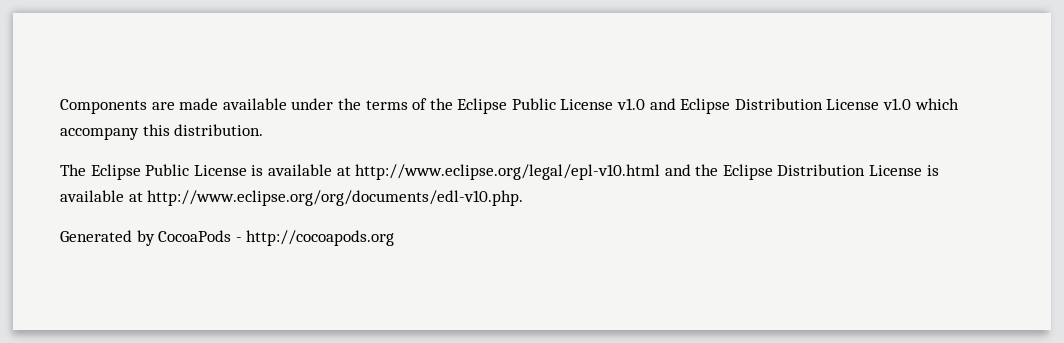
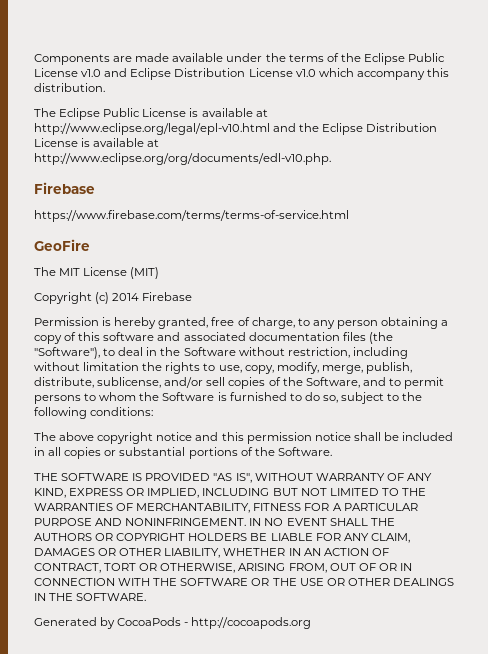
(524, 198) none -> [34,182,95,194] [34,210,349,222] [34,239,90,251] [34,267,160,279] [34,292,193,304] [34,317,449,329] [34,332,393,344] [34,347,408,359] [34,362,412,374] [34,377,445,389] [34,392,423,404] [34,407,154,419] [34,432,454,444] [34,447,332,459] [34,473,432,483] [34,488,426,498] [34,503,418,513] [34,518,395,526] [34,533,410,543] [34,548,389,558] [34,563,412,573] [34,578,454,586] [34,593,147,601] // Firebase // https://www.firebase.com/terms/terms-of-service.html // GeoFire // The MIT License (MIT) // Copyright (c) 2014 Firebase // Permission is hereby granted, free of charge, to any person obtaining a copy of this software and associated documentation files (the "Software"), to deal in the Software without restriction, including without limitation the rights to use, copy, modify, merge, publish, distribute, sublicense, and/or sell copies of the Software, and to permit persons to whom the Software is furnished to do so, subject to the following conditions: // The above copyright notice and this permission notice shall be included in all copies or substantial portions of the Software. // THE SOFTWARE IS PROVIDED "AS IS", WITHOUT WARRANTY OF ANY KIND, EXPRESS OR IMPLIED, INCLUDING BUT NOT LIMITED TO THE WARRANTIES OF MERCHANTABILITY, FITNESS FOR A PARTICULAR PURPOSE AND NONINFRINGEMENT. IN NO EVENT SHALL THE AUTHORS OR COPYRIGHT HOLDERS BE LIABLE FOR ANY CLAIM, DAMAGES OR OTHER LIABILITY, WHETHER IN AN ACTION OF CONTRACT, TORT OR OTHERWISE, ARISING FROM, OUT OF OR IN CONNECTION WITH THE SOFTWARE OR THE USE OR OTHER DEALINGS IN THE SOFTWARE.

